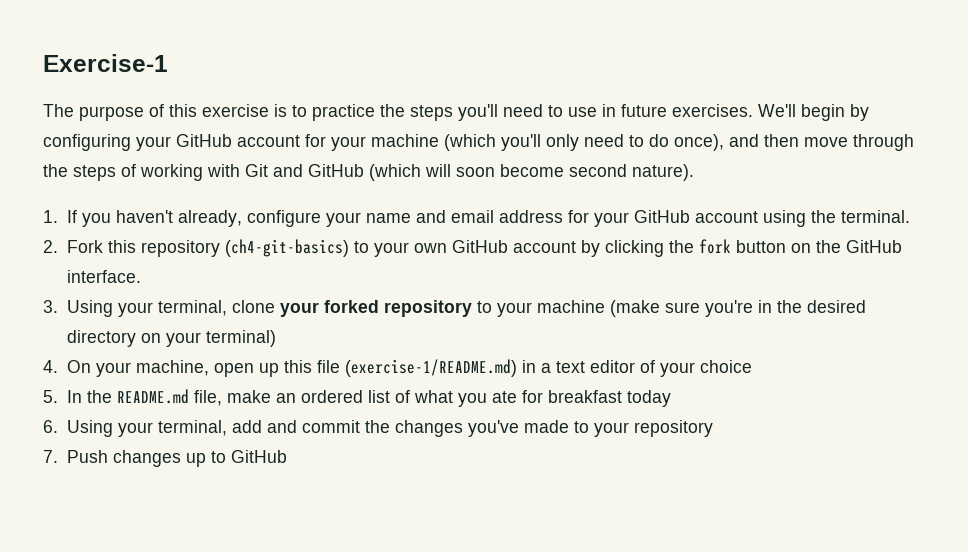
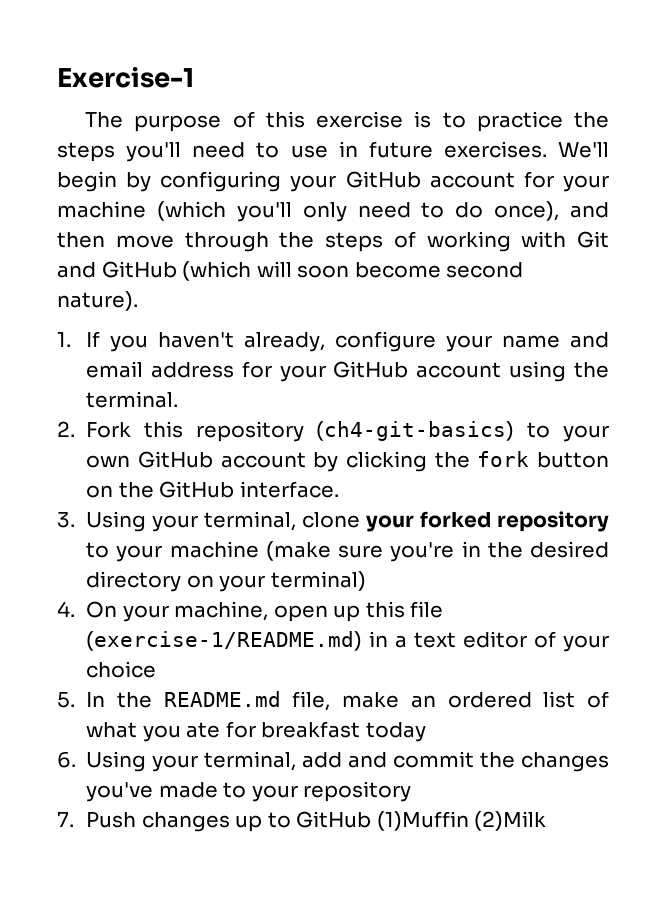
(287, 456) none -> [376,811,547,831] (1)Muffin (2)Milk

